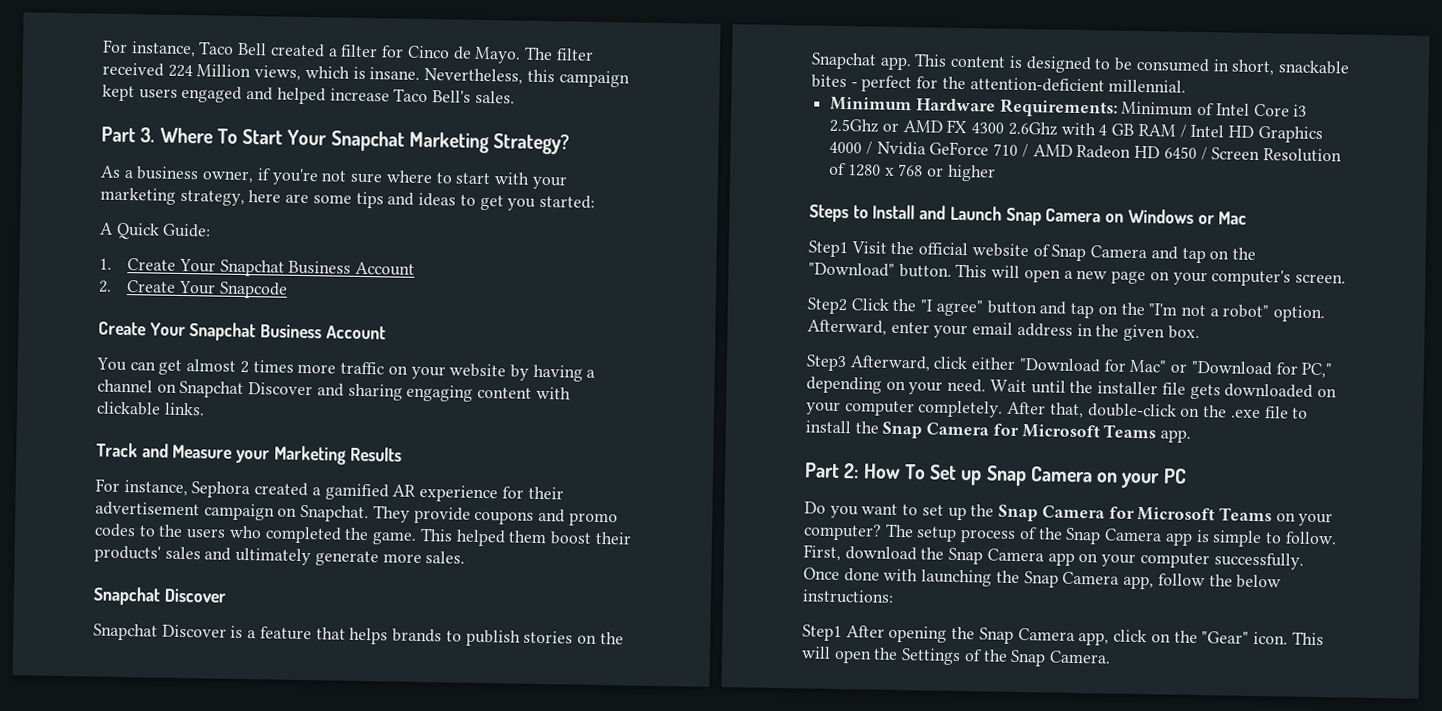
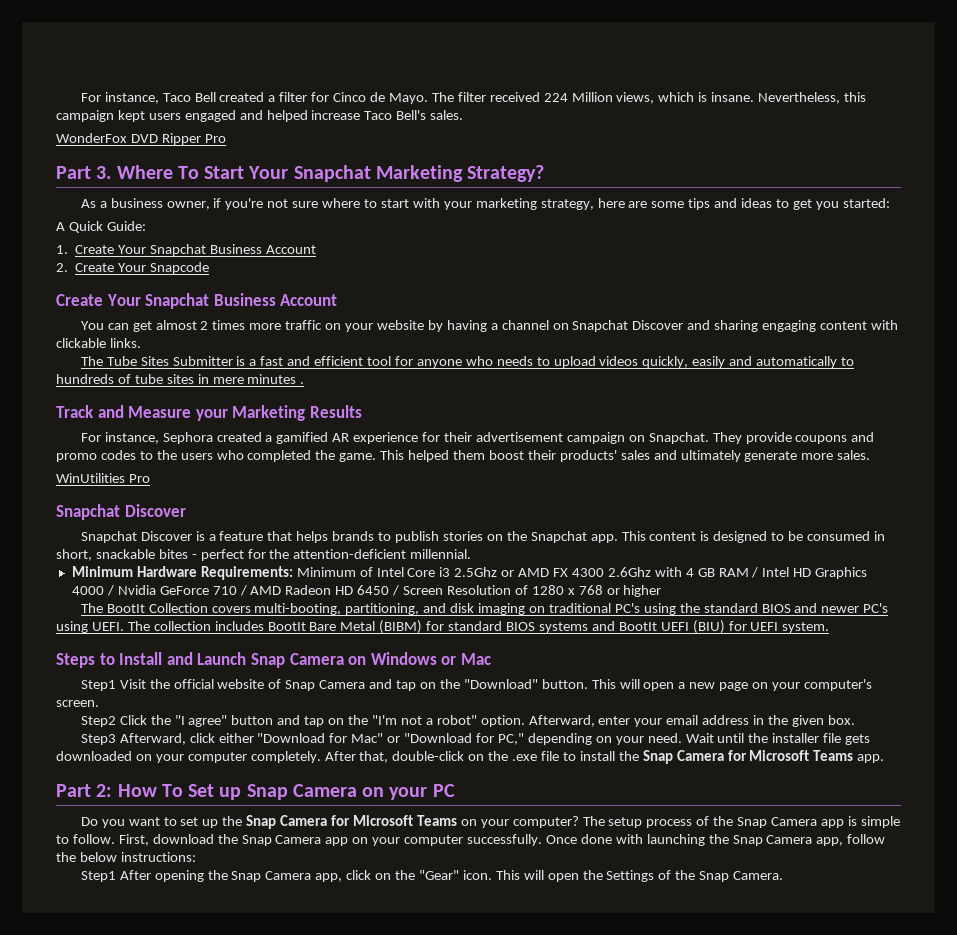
(515, 97) none -> [56,133,226,145] // WonderFox DVD Ripper Pro
(205, 409) none -> [80,356,855,368] [56,374,305,384] // The Tube Sites Submitter is a fast and efficient tool for anyone who needs to upload videos quickly, easily and automatically to hundreds of tube sites in mere minutes .
(466, 557) none -> [56,473,150,483] // WinUtilities Pro
(996, 173) none -> [80,603,889,615] [56,620,830,634] // The BootIt Collection covers multi-booting, partitioning, and disk imaging on traditional PC's using the standard BIOS and newer PC's using UEFI. The collection includes BootIt Bare Metal (BIBM) for standard BIOS systems and BootIt UEFI (BIU) for UEFI system.

